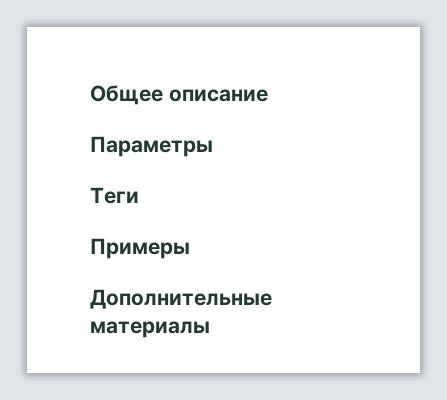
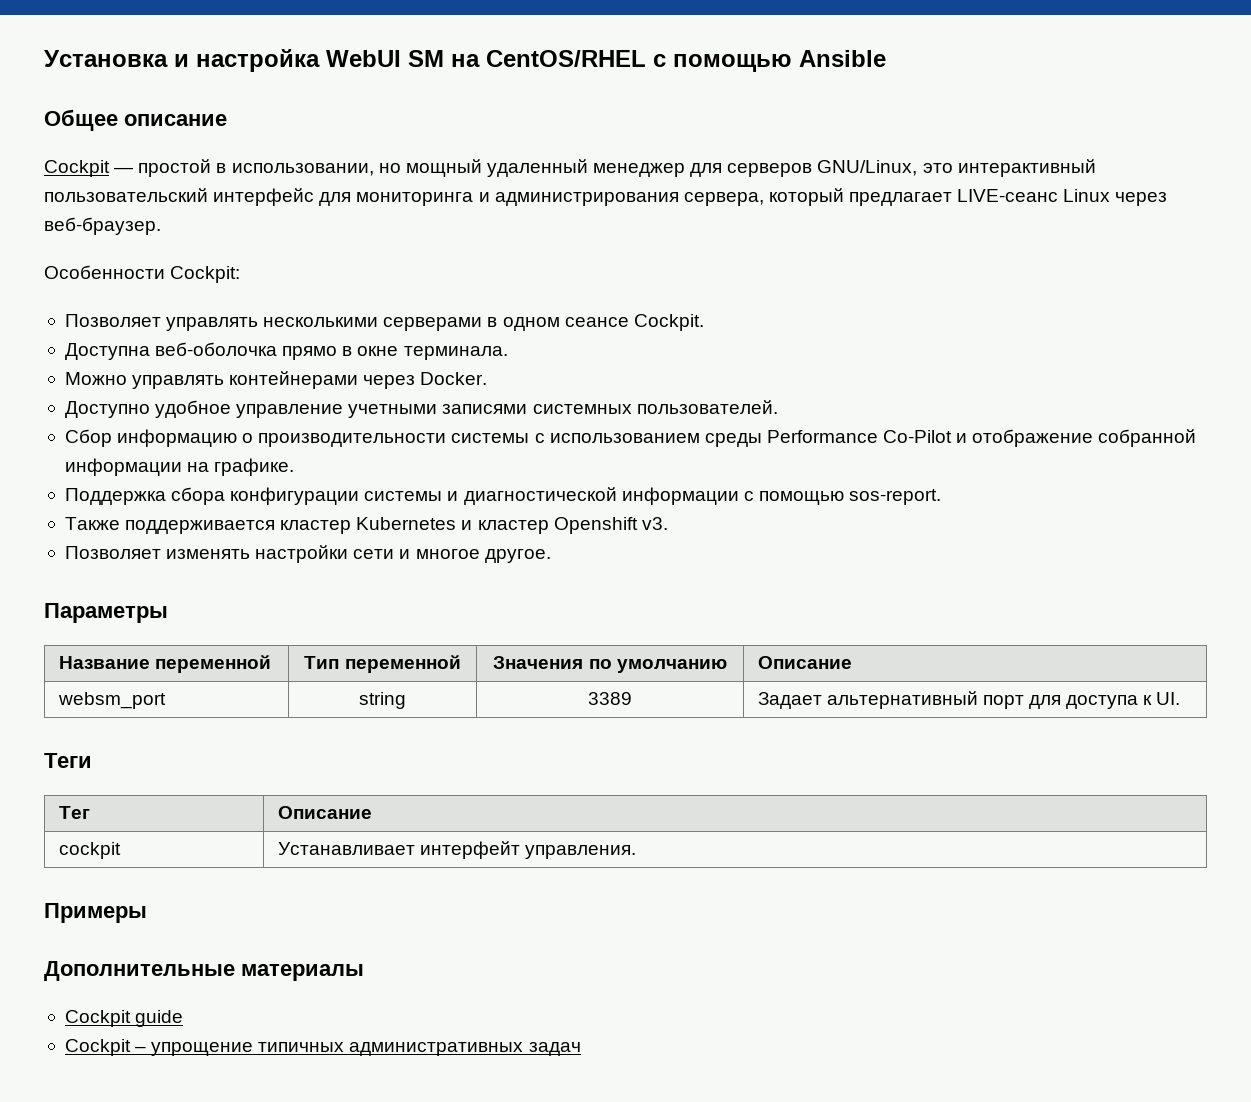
[90,85,268,105] [90,136,213,157] [90,187,139,204] [90,238,190,259] [90,289,272,309] [90,321,210,338] Общее описание // Параметры // Теги // Примеры // Дополнительные материалы -> [44,49,886,72] [44,109,227,131] [44,159,1096,177] [44,188,1168,206] [44,217,161,235] [44,265,241,283] [64,314,704,331] [64,342,508,360] [64,371,488,389] [64,400,778,418] [64,429,1197,447] [64,458,295,476] [64,487,942,505] [64,517,668,534] [64,545,551,563] [44,603,168,623] [58,655,271,673] [304,655,461,673] [493,656,727,673] [757,656,852,669] [57,692,166,709] [359,692,406,709] [588,692,632,705] [757,691,1181,709] [44,753,92,768] [58,806,90,819] [277,806,372,819] [58,842,121,859] [277,841,636,859] [44,903,147,923] [44,961,364,981] [64,1010,184,1027] [64,1039,581,1056] Установка и настройка WebUI SM на CentOS/RHEL с помощью Ansible // Общее описание // Cockpit — простой в использовании, но мощный удаленный менеджер для серверов GNU/Linux, это интерактивный пользовательский интерфейс для мониторинга и администрирования сервера, который предлагает LIVE-сеанс Linux через веб-браузер. // Особенности Cockpit: // Позволяет управлять несколькими серверами в одном сеансе Cockpit. // Доступна веб-оболочка прямо в окне терминала. // Можно управлять контейнерами через Docker. // Доступно удобное управление учетными записями системных пользователей. // Сбор информацию о производительности системы с использованием среды Performance Co-Pilot и отображение собранной информации на графике. // Поддержка сбора конфигурации системы и диагностической информации с помощью sos-report. // Также поддерживается кластер Kubernetes и кластер Openshift v3. // Позволяет изменять настройки сети и многое другое. // Параметры // Название переменной | Тип переменной | Значения по умолчанию | Описание // websm_port | string | 3389 | Задает альтернативный порт для доступа к UI. // Теги // Тег | Описание // cockpit | Устанавливает интерфейт управления. // Примеры // Дополнительные материалы // Cockpit guide // Cockpit – упрощение типичных административных задач

